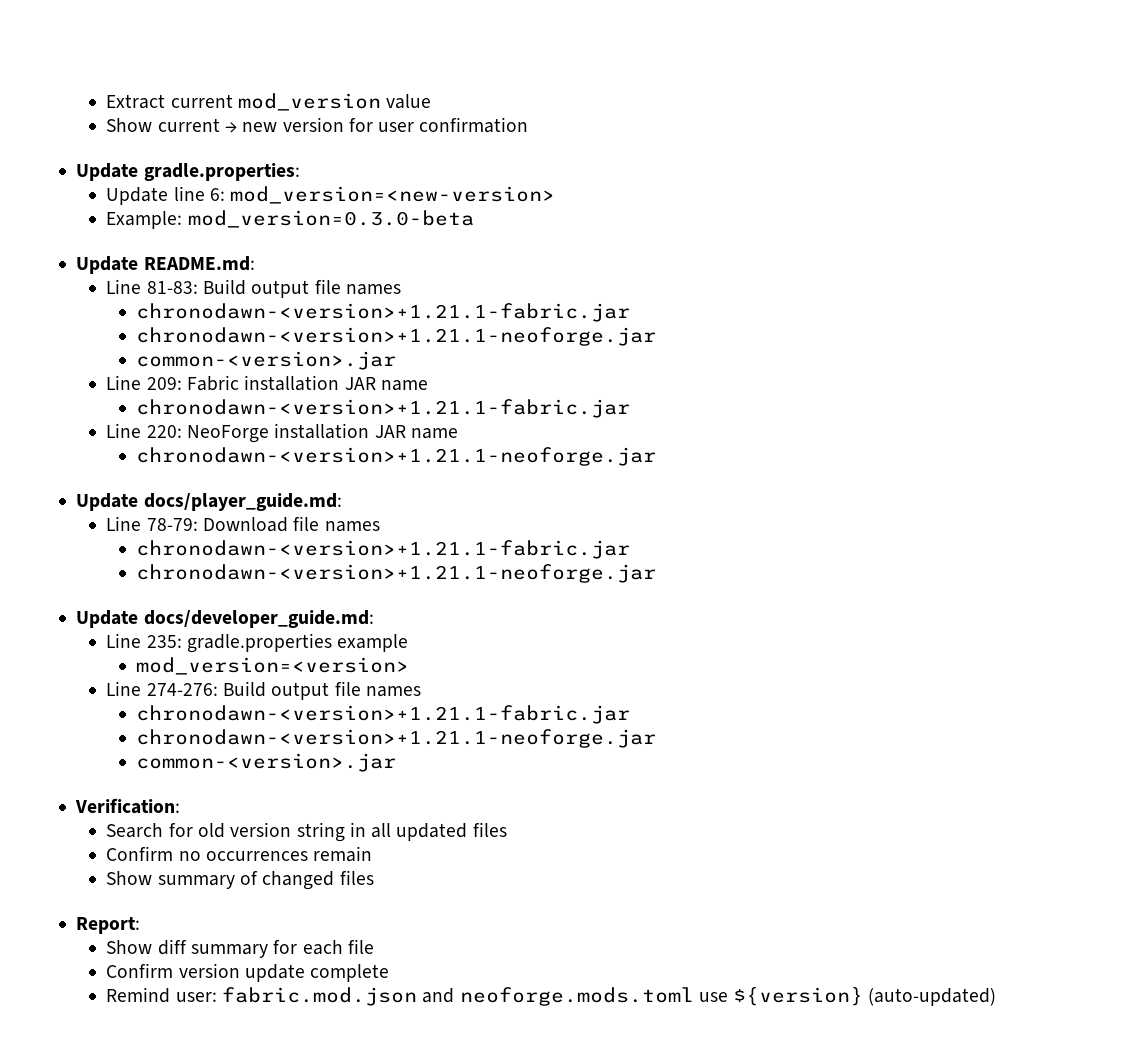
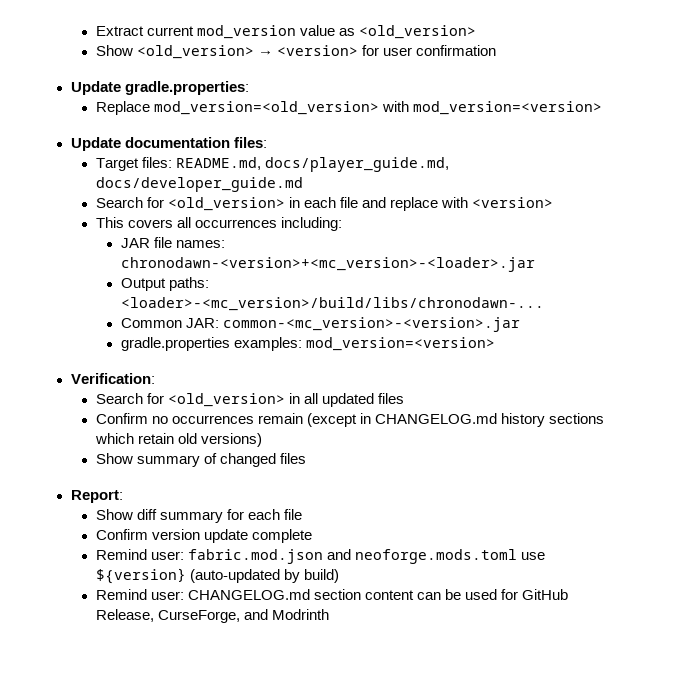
[106,117,344,133] // Show current → new version -> [338,25,476,39] [95,45,358,59] as <old_version> // Show <old_version> → <version>
[106,186,556,205] [106,210,474,229] [76,256,255,274] [106,279,401,298] [136,303,631,322] [136,327,657,346] [136,351,397,370] [106,375,428,391] [136,399,631,418] [106,423,458,443] [136,447,657,466] [76,493,342,511] [106,516,380,532] [136,540,631,559] [136,564,657,583] [76,610,374,628] [106,633,409,653] [136,657,410,675] [106,681,421,700] [136,705,631,724] [136,729,657,748] [136,753,397,772] Update line 6: mod_version=<new-version> // Example: mod_version=0.3.0-beta // Update README.md: // Line 81-83: Build output file names // chronodawn-<version>+1.21.1-fabric.jar // chronodawn-<version>+1.21.1-neoforge.jar // common-<version>.jar // Line 209: Fabric installation JAR name // chronodawn-<version>+1.21.1-fabric.jar // Line 220: NeoForge installation JAR name // chronodawn-<version>+1.21.1-neoforge.jar // Update docs/player_guide.md: // Line 78-79: Download file names // chronodawn-<version>+1.21.1-fabric.jar // chronodawn-<version>+1.21.1-neoforge.jar // Update docs/developer_guide.md: // Line 235: gradle.properties example // mod_version=<version> // Line 274-276: Build output file names // chronodawn-<version>+1.21.1-fabric.jar // chronodawn-<version>+1.21.1-neoforge.jar // common-<version>.jar -> [95,101,602,115] [70,137,267,151] [95,157,449,172] [95,177,303,192] [95,197,554,211] [95,217,342,231] [120,237,225,248] [120,257,535,272] [120,277,209,291] [120,297,544,311] [120,317,520,332] [120,337,495,351] Replace mod_version=<old_version> with mod_version=<version> // Update documentation files: // Target files: README.md, docs/player_guide.md, docs/developer_guide.md // Search for <old_version> in each file and replace with <version> // This covers all occurrences including: // JAR file names: chronodawn-<version>+<mc_version>-<loader>.jar // Output paths: <loader>-<mc_version>/build/libs/chronodawn-... // Common JAR: common-<mc_version>-<version>.jar // gradle.properties examples: mod_version=<version>
[197,822,345,842] old version string -> [167,393,285,407] <old_version>
(373, 854) none -> [306,413,605,427] [94,433,262,447] (except in CHANGELOG.md history sections which retain old versions)
[868,988,997,1006] (auto-updated) -> [189,569,339,583] [95,589,569,600] [95,609,329,623] (auto-updated by build) // Remind user: CHANGELOG.md section content can be used for GitHub Release, CurseForge, and Modrinth

